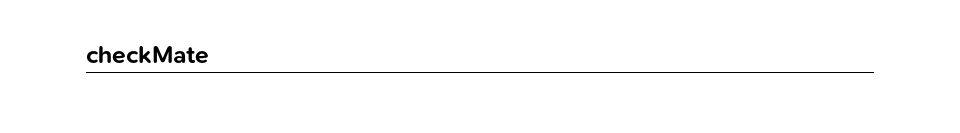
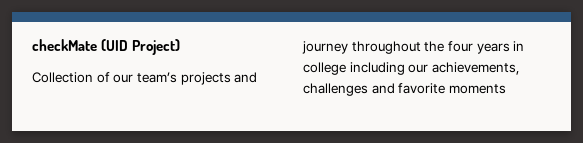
(209, 55) none -> [101,39,181,55] [32,72,258,85] [302,41,525,54] [303,62,519,75] [303,83,506,96] (UID Project) // Collection of our team’s projects and journey throughout the four years in college including our achievements, challenges and favorite moments

